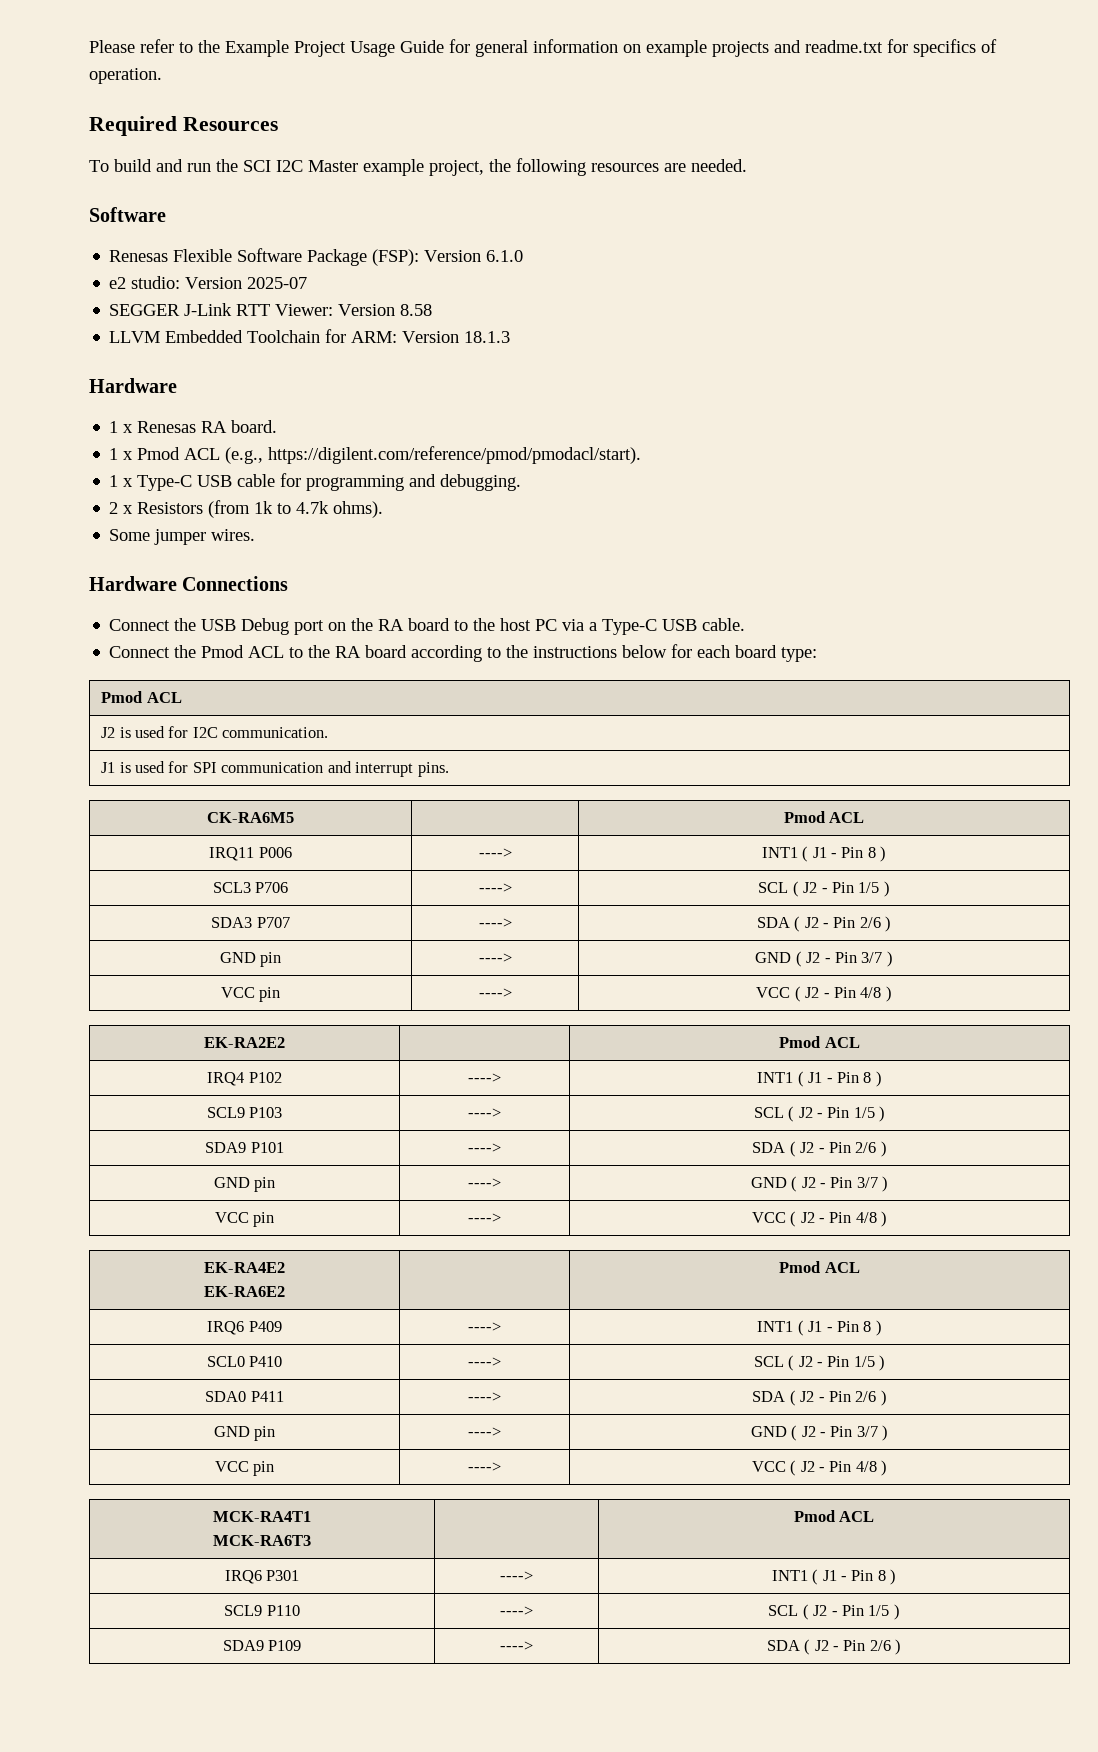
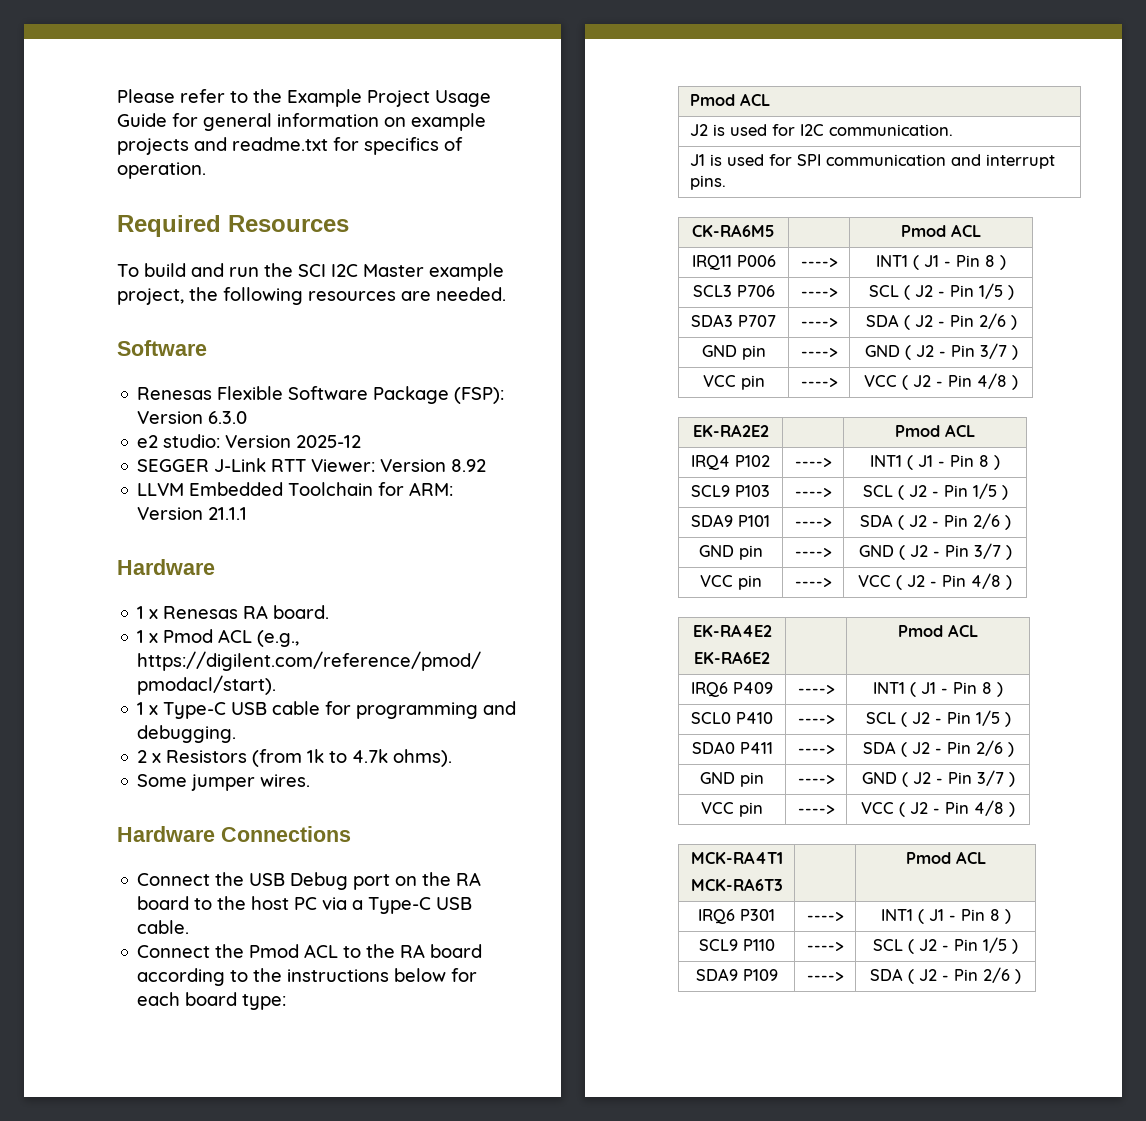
[486,250,524,262] 6.1.0 -> [208,411,248,424] 6.3.0
[247,277,308,289] 2025-07 -> [296,435,362,448] 2025-12
[400,304,433,316] 8.58 -> [451,459,487,472] 8.92
[464,331,511,343] 18.1.3 -> [208,507,248,520] 21.1.1

